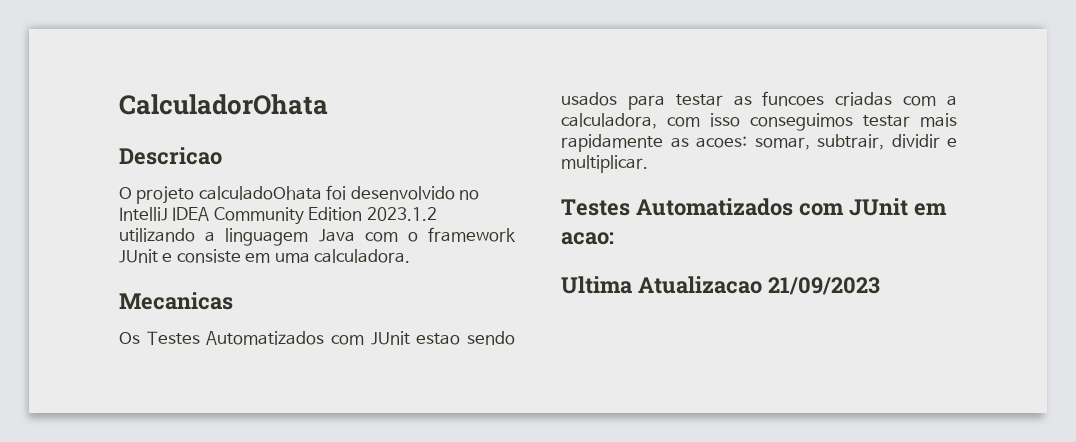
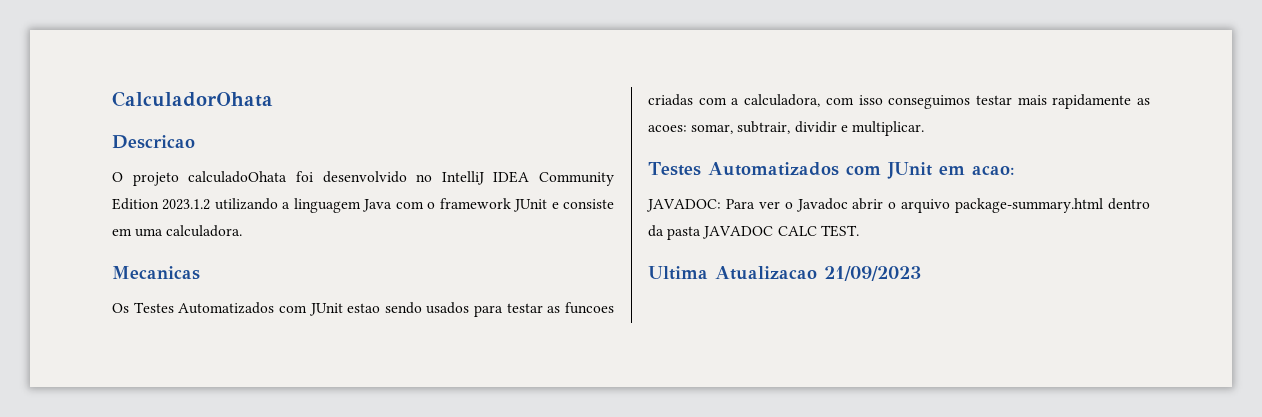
(614, 238) none -> [646,198,1150,213] [648,225,859,240] // JAVADOC: Para ver o Javadoc abrir o arquivo package-summary.html dentro da pasta JAVADOC CALC TEST.

